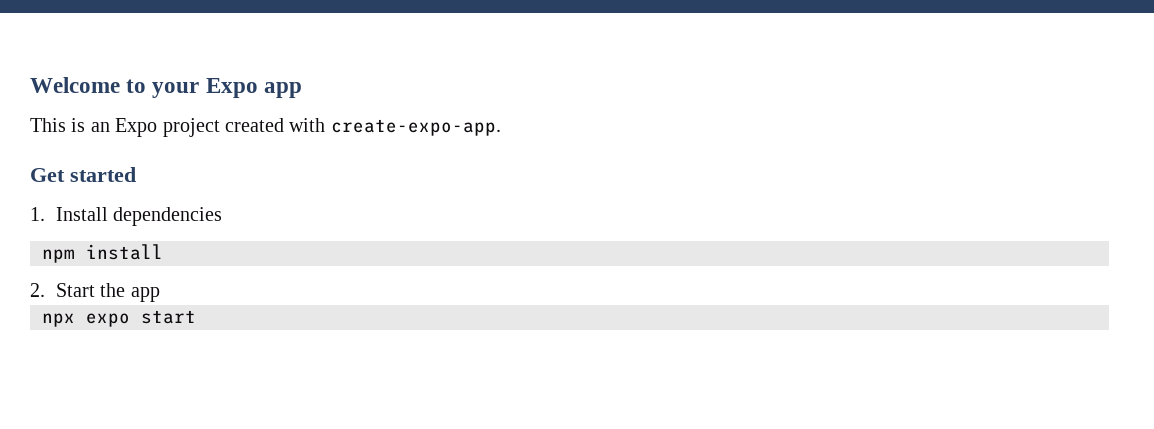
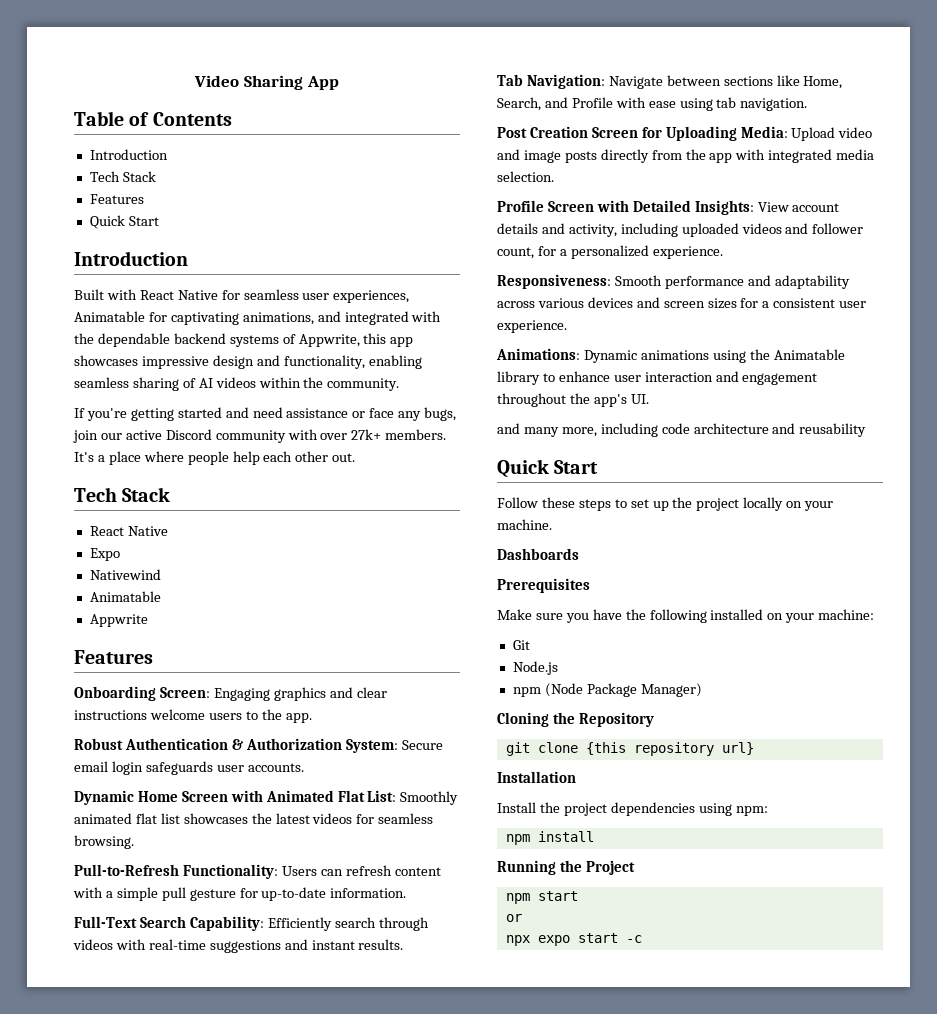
[30,77,302,98] [30,118,501,137] [30,167,136,182] [30,207,109,221] Welcome to your Expo app // This is an Expo project created with create-expo-app. // Get started // 1. Install -> [194,75,339,90] [74,111,232,126] [89,149,168,160] [89,171,156,182] [89,194,144,204] [89,215,159,229] [74,251,188,266] [74,289,410,303] [74,311,442,325] [74,333,414,347] [74,355,422,369] [74,377,400,391] [74,407,457,421] [73,429,447,443] [74,451,356,465] [74,487,171,502] [89,526,168,536] [89,548,120,561] [89,569,161,580] [89,591,161,602] [89,614,148,627] [74,650,153,664] [74,686,387,701] [74,709,312,723] [74,738,443,753] [74,761,304,775] [74,790,459,805] [74,813,434,824] [74,835,134,849] [74,864,441,879] [73,887,407,901] [74,916,429,931] [73,939,404,953] [497,74,843,89] [497,97,808,111] [497,126,873,141] [497,149,875,163] [497,171,554,182] [497,200,840,215] [497,223,864,237] [497,245,723,259] [497,274,850,289] [497,297,867,309] [497,320,567,333] [496,348,845,363] [497,371,818,385] [497,393,649,407] [497,423,867,437] [497,459,599,478] [497,497,834,511] [497,519,552,530] [497,548,579,560] [497,578,590,593] [497,609,875,623] [512,640,530,650] [512,661,558,675] [512,683,702,697] [497,712,654,727] [505,742,754,756] [497,771,576,783] [497,802,607,816] Video Sharing App // Table of Contents // Introduction // Tech Stack // Features // Quick Start // Introduction // Built with React Native for seamless user experiences, Animatable for captivating animations, and integrated with the dependable backend systems of Appwrite, this app showcases impressive design and functionality, enabling seamless sharing of AI videos within the community. // If you're getting started and need assistance or face any bugs, join our active Discord community with over 27k+ members. It's a place where people help each other out. // Tech Stack // React Native // Expo // Nativewind // Animatable // Appwrite // Features // Onboarding Screen: Engaging graphics and clear instructions welcome users to the app. // Robust Authentication & Authorization System: Secure email login safeguards user accounts. // Dynamic Home Screen with Animated Flat List: Smoothly animated flat list showcases the latest videos for seamless browsing. // Pull-to-Refresh Functionality: Users can refresh content with a simple pull gesture for up-to-date information. // Full-Text Search Capability: Efficiently search through videos with real-time suggestions and instant results. // Tab Navigation: Navigate between sections like Home, Search, and Profile with ease using tab navigation. // Post Creation Screen for Uploading Media: Upload video and image posts directly from the app with integrated media selection. // Profile Screen with Detailed Insights: View account details and activity, including uploaded videos and follower count, for a personalized experience. // Responsiveness: Smooth performance and adaptability across various devices and screen sizes for a consistent user experience. // Animations: Dynamic animations using the Animatable library to enhance user interaction and engagement throughout the app's UI. // and many more, including code architecture and reusability // Quick Start // Follow these steps to set up the project locally on your machine. // Dashboards // Prerequisites // Make sure you have the following installed on your machine: // Git // Node.js // npm (Node Package Manager) // Cloning the Repository // git clone {this repository url} // Installation // Install the project
(223, 216) none -> [698,803,768,816] using npm:
[30,283,160,302] 2. Start the app -> [497,860,635,875] [505,891,578,904] [505,914,522,922] Running the Project // npm start // or
(196, 317) none -> [625,935,642,943] -c

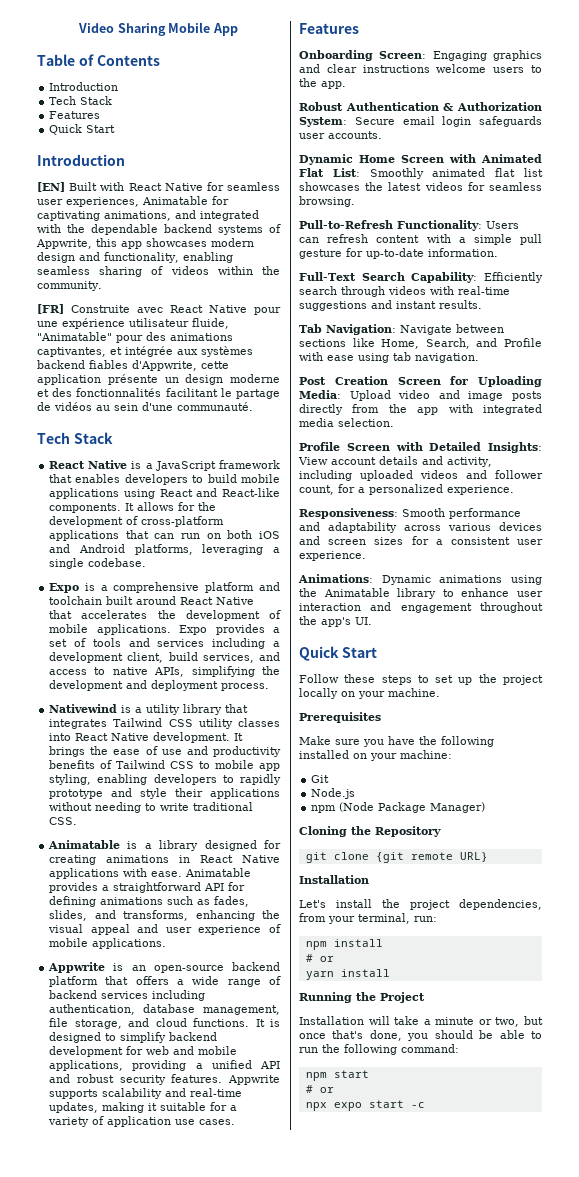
(303, 82) none -> [168,22,211,33] Mobile
(188, 258) none -> [37,182,65,192] [EN]
[141,356,209,369] impressive -> [211,238,254,247] modern
[198,378,213,388] AI -> (164, 270) none
[74,407,457,421] [73,429,447,443] [74,451,356,465] [74,487,171,502] [89,526,168,536] [89,548,120,561] [89,569,161,580] [89,591,161,602] [89,614,148,627] If you're getting started and need assistance or face any bugs, join our active Discord community with over 27k+ members. It's a place where people help each other out. // Tech Stack // React Native // Expo // Nativewind // Animatable // Appwrite -> [37,304,281,315] [37,318,229,329] [37,332,233,343] [37,346,253,357] [37,360,229,371] [37,374,280,385] [37,388,280,399] [37,402,253,411] [37,432,113,444] [49,460,280,471] [49,474,280,485] [49,488,280,499] [49,502,217,513] [49,516,225,527] [49,530,280,541] [49,544,280,555] [49,558,147,569] [49,582,280,593] [49,596,255,605] [49,610,281,621] [49,624,280,635] [49,638,280,649] [49,652,280,663] [49,666,280,677] [49,680,270,691] [49,704,249,715] [49,718,280,729] [49,732,244,743] [49,746,281,757] [49,760,281,771] [49,774,281,785] [49,788,280,799] [49,802,254,813] [49,817,78,825] [48,840,281,851] [49,855,280,865] [49,868,252,879] [49,882,246,893] [49,896,250,907] [49,910,280,921] [48,924,281,935] [49,938,167,949] [48,962,280,973] [49,976,281,987] [49,990,206,1001] [49,1004,280,1015] [49,1018,281,1029] [49,1032,218,1043] [49,1046,238,1057] [49,1060,280,1071] [49,1074,280,1085] [49,1088,243,1099] [49,1102,238,1113] [48,1116,236,1127] [FR] Construite avec React Native pour une expérience utilisateur fluide, "Animatable" pour des animations captivantes, et intégrée aux systèmes backend fiables d'Appwrite, cette application présente un design moderne et des fonctionnalités facilitant le partage de vidéos au sein d'une communauté. // Tech Stack // React Native is a JavaScript framework that enables developers to build mobile applications using React and React-like components. It allows for the development of cross-platform applications that can run on both iOS and Android platforms, leveraging a single codebase. // Expo is a comprehensive platform and toolchain built around React Native that accelerates the development of mobile applications. Expo provides a set of tools and services including a development client, build services, and access to native APIs, simplifying the development and deployment process. // Nativewind is a utility library that integrates Tailwind CSS utility classes into React Native development. It brings the ease of use and productivity benefits of Tailwind CSS to mobile app styling, enabling developers to rapidly prototype and style their applications without needing to write traditional CSS. // Animatable is a library designed for creating animations in React Native applications with ease. Animatable provides a straightforward API for defining animations such as fades, slides, and transforms, enhancing the visual appeal and user experience of mobile applications. // Appwrite is an open-source backend platform that offers a wide range of backend services including authentication, database management, file storage, and cloud functions. It is designed to simplify backend development for web and mobile applications, providing a unified API and robust security features. Appwrite supports scalability and real-time updates, making it suitable for a variety of application use cases.
[497,423,867,437] // and many more, including code architecture and reusability -> (372, 621) none
[497,548,579,560] // Dashboards -> (440, 692) none
[585,742,754,756] [497,771,576,783] [497,802,768,816] [505,831,594,845] [497,860,635,875] {this repository url} // Installation // Install the project dependencies using npm: // npm install // Running the Project -> [375,852,488,863] [299,875,369,884] [299,899,542,910] [299,913,437,924] [305,939,383,950] [305,954,334,962] [305,969,390,980] [299,992,425,1003] [299,1016,543,1027] [299,1030,542,1041] [299,1044,459,1055] {git remote URL} // Installation // Let's install the project dependencies, from your terminal, run: // npm install // # or // yarn install // Running the Project // Installation will take a minute or two, but once that's done, you should be able to run the following command:
(578, 896) none -> [305,1085,313,1093] #

